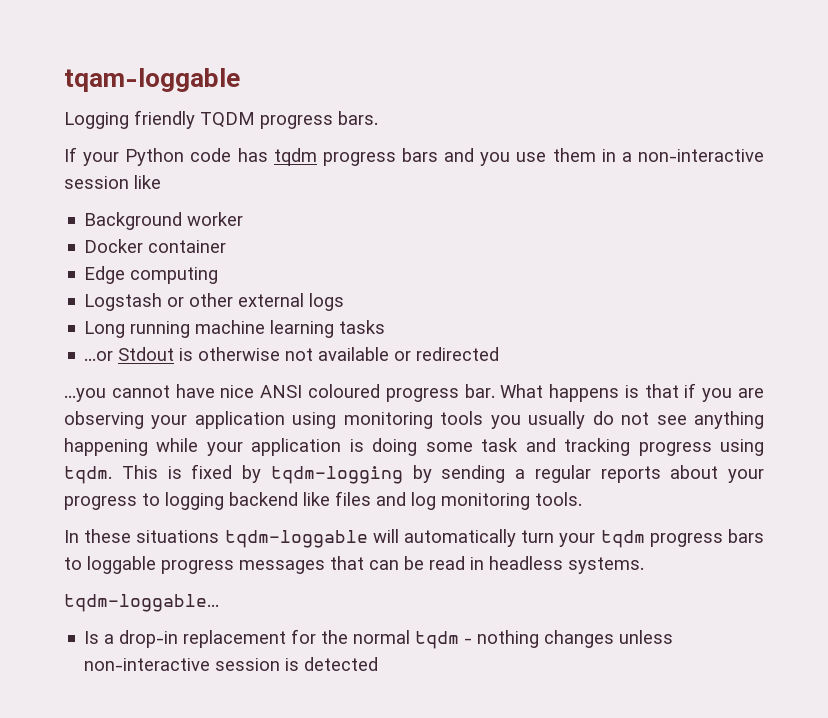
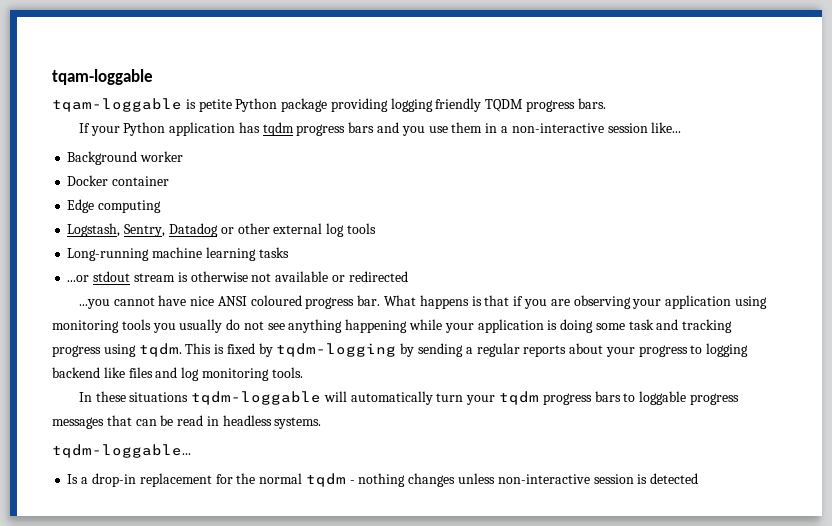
[64,112,129,129] Logging -> [52,98,433,112] tqam-loggable is petite Python package providing logging
[190,148,232,162] code -> [169,122,236,136] application
[134,175,161,189] like -> [651,122,682,133] like...
[84,293,345,311] [84,321,191,338] Logstash or other external logs // Long running -> [67,223,376,237] [67,248,150,261] Logstash, Sentry, Datadog or other external log tools // Long-running
[118,347,175,361] Stdout -> [93,271,175,282] stdout stream

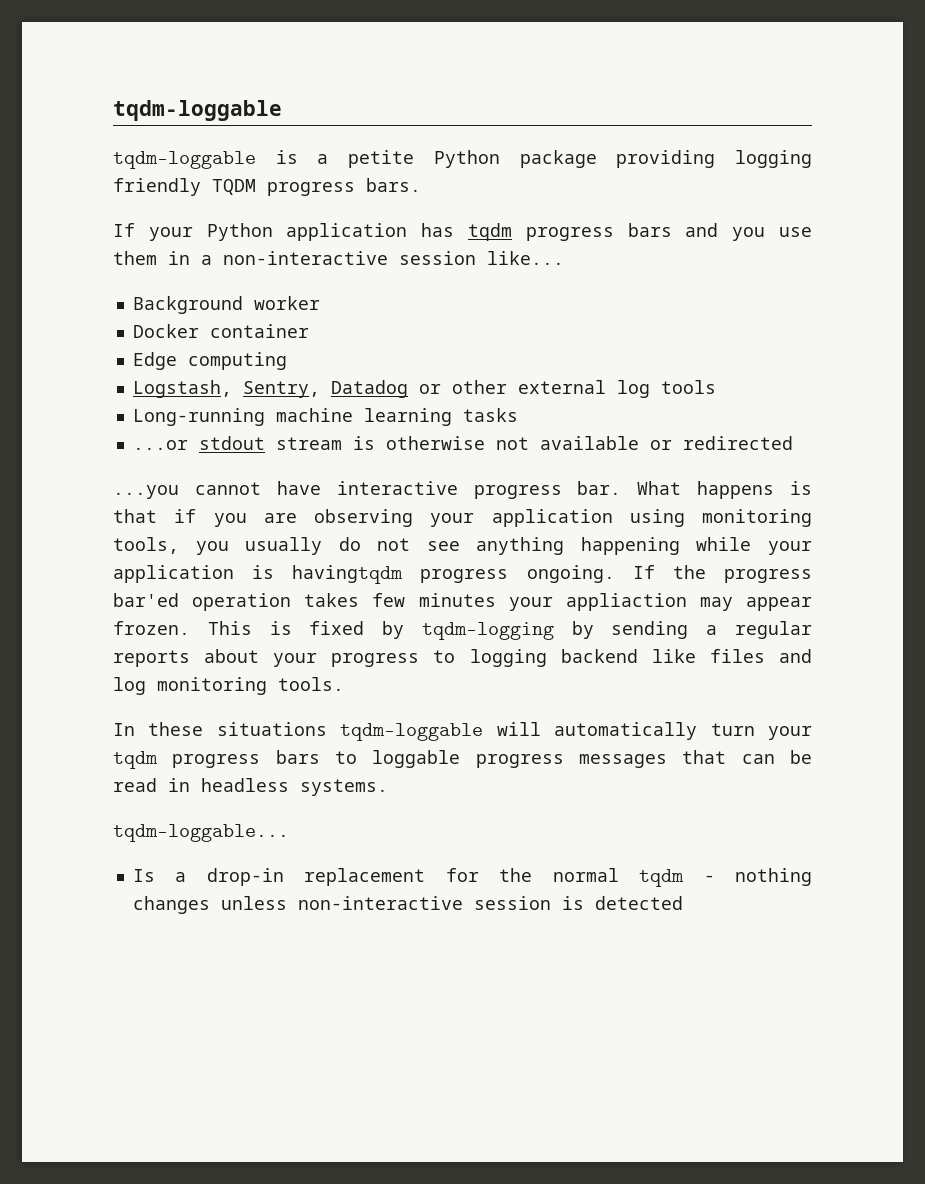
[52,69,153,85] [52,98,196,112] tqam-loggable // tqam-loggable is -> [113,100,282,121] [113,150,329,169] tqdm-loggable // tqdm-loggable is a
[190,295,302,306] nice ANSI coloured -> [336,481,458,495] interactive
[121,319,151,330] tools -> [113,537,179,554] tools,
[560,319,733,333] [52,343,182,357] doing some task and tracking progress using tqdm. -> [292,565,812,584] [113,593,812,611] [113,621,190,635] havingtqdm progress ongoing. If the progress bar'ed operation takes few minutes your appliaction may appear frozen.

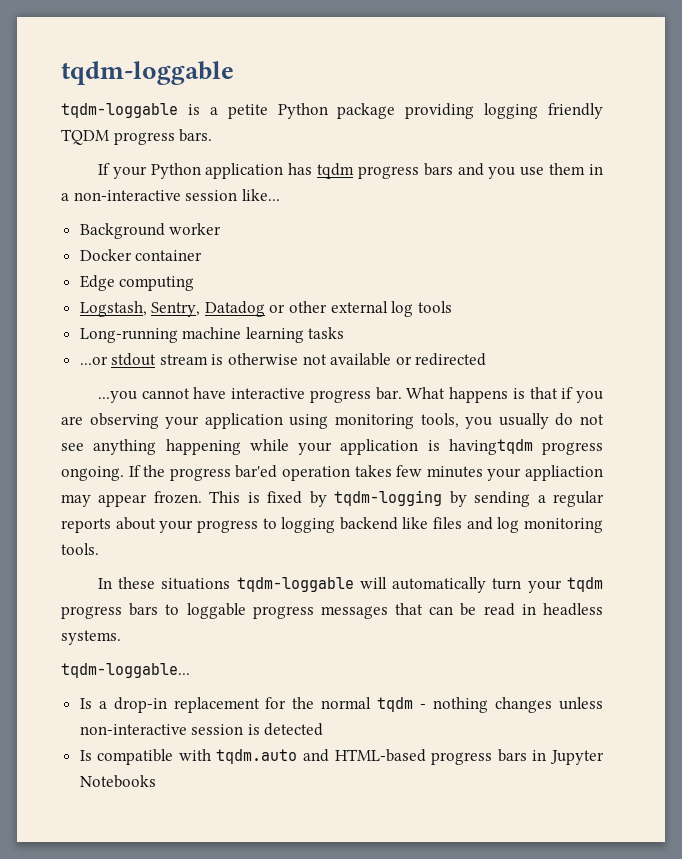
(683, 903) none -> [79,749,604,765] [79,775,156,788] // Is compatible with tqdm.auto and HTML-based progress bars in Jupyter Notebooks

